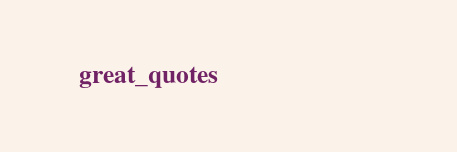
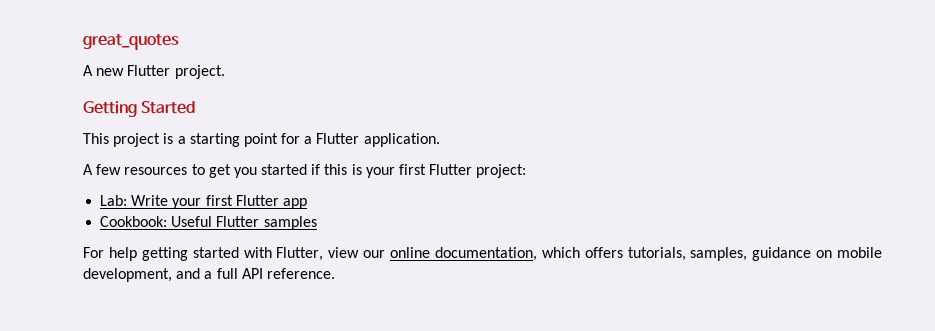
(218, 77) none -> [83,65,225,79] [83,101,196,117] [83,133,440,147] [83,164,527,178] [100,195,307,209] [100,216,317,230] [83,247,882,261] [83,268,335,282] // A new Flutter project. // Getting Started // This project is a starting point for a Flutter application. // A few resources to get you started if this is your first Flutter project: // Lab: Write your first Flutter app // Cookbook: Useful Flutter samples // For help getting started with Flutter, view our online documentation, which offers tutorials, samples, guidance on mobile development, and a full API reference.

